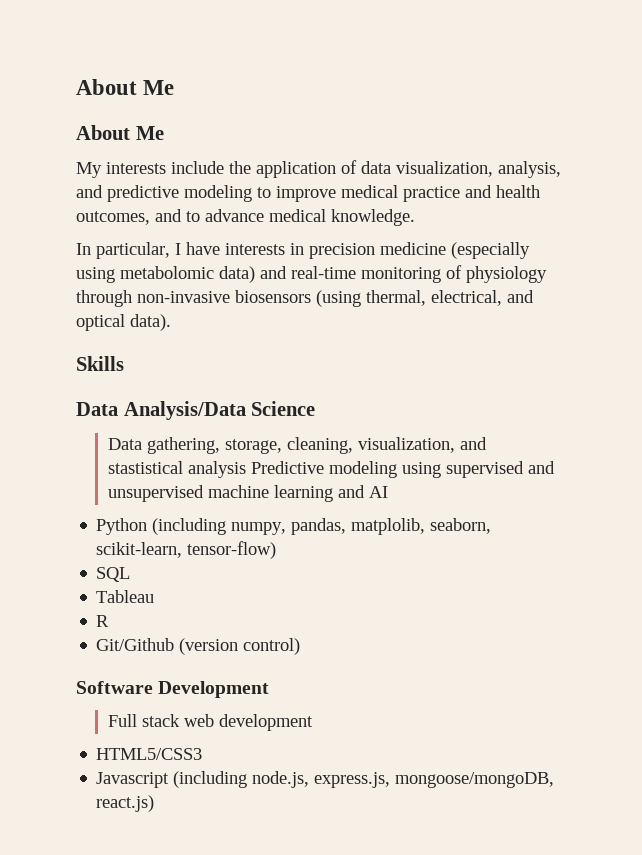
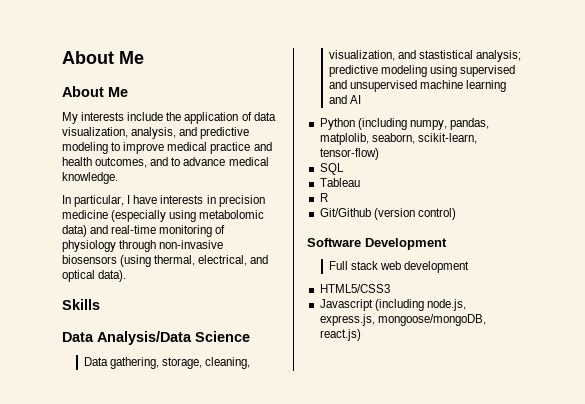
[188,461,325,478] analysis Predictive -> [475,50,521,62] [328,65,378,77] analysis; predictive

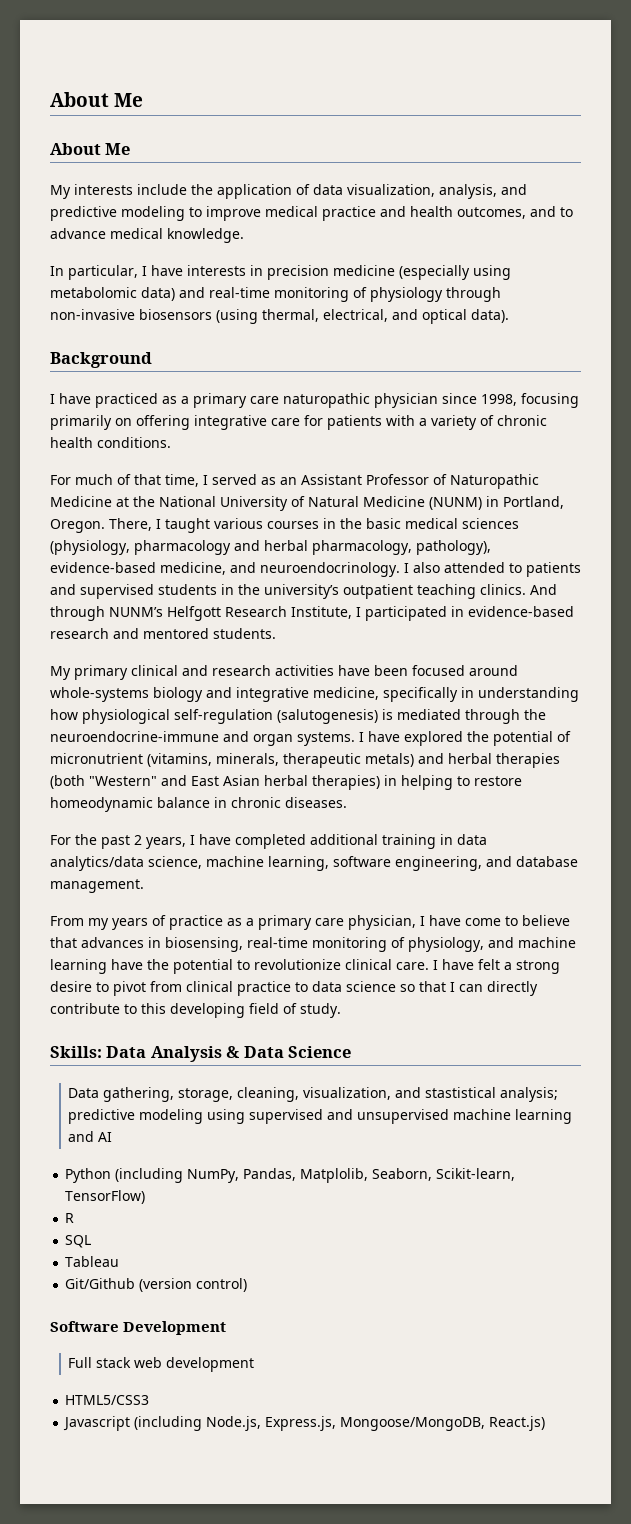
[62,299,100,310] [62,331,192,345] Skills // Data Analysis/Data -> [50,352,152,368] [50,393,579,408] [50,415,547,430] [50,437,171,448] [50,474,539,489] [50,496,564,511] [50,518,519,533] [50,540,491,555] [50,562,581,577] [50,584,557,599] [50,606,574,621] [50,628,276,639] [50,665,518,680] [50,687,579,702] [50,709,546,724] [50,731,571,746] [50,753,560,768] [50,775,522,790] [50,797,347,812] [50,834,487,849] [50,856,578,871] [50,879,144,893] [50,915,570,930] [50,937,576,952] [50,959,560,974] [50,981,538,996] [50,1003,341,1018] [50,1046,284,1062] Background // I have practiced as a primary care naturopathic physician since 1998, focusing primarily on offering integrative care for patients with a variety of chronic health conditions. // For much of that time, I served as an Assistant Professor of Naturopathic Medicine at the National University of Natural Medicine (NUNM) in Portland, Oregon. There, I taught various courses in the basic medical sciences (physiology, pharmacology and herbal pharmacology, pathology), evidence-based medicine, and neuroendocrinology. I also attended to patients and supervised students in the university’s outpatient teaching clinics. And through NUNM’s Helfgott Research Institute, I participated in evidence-based research and mentored students. // My primary clinical and research activities have been focused around whole-systems biology and integrative medicine, specifically in understanding how physiological self-regulation (salutogenesis) is mediated through the neuroendocrine-immune and organ systems. I have explored the potential of micronutrient (vitamins, minerals, therapeutic metals) and herbal therapies (both "Western" and East Asian herbal therapies) in helping to restore homeodynamic balance in chronic diseases. // For the past 2 years, I have completed additional training in data analytics/data science, machine learning, software engineering, and database management. // From my years of practice as a primary care physician, I have come to believe that advances in biosensing, real-time monitoring of physiology, and machine learning have the potential to revolutionize clinical care. I have felt a strong desire to pivot from clinical practice to data science so that I can directly contribute to this developing field of study. // Skills: Data Analysis & Data
[409,118,489,130] [319,133,477,145] [319,148,379,160] numpy, pandas, matplolib, seaborn, scikit-learn, tensor-flow) -> [187,1168,516,1183] [65,1190,146,1204] [65,1213,75,1223] NumPy, Pandas, Matplolib, Seaborn, Scikit-learn, TensorFlow) // R
[319,193,328,202] // R -> (120, 1261) none
[426,299,466,311] [319,314,486,326] [319,329,361,341] node.js, express.js, mongoose/mongoDB, react.js) -> [206,1416,546,1431] Node.js, Express.js, Mongoose/MongoDB, React.js)

